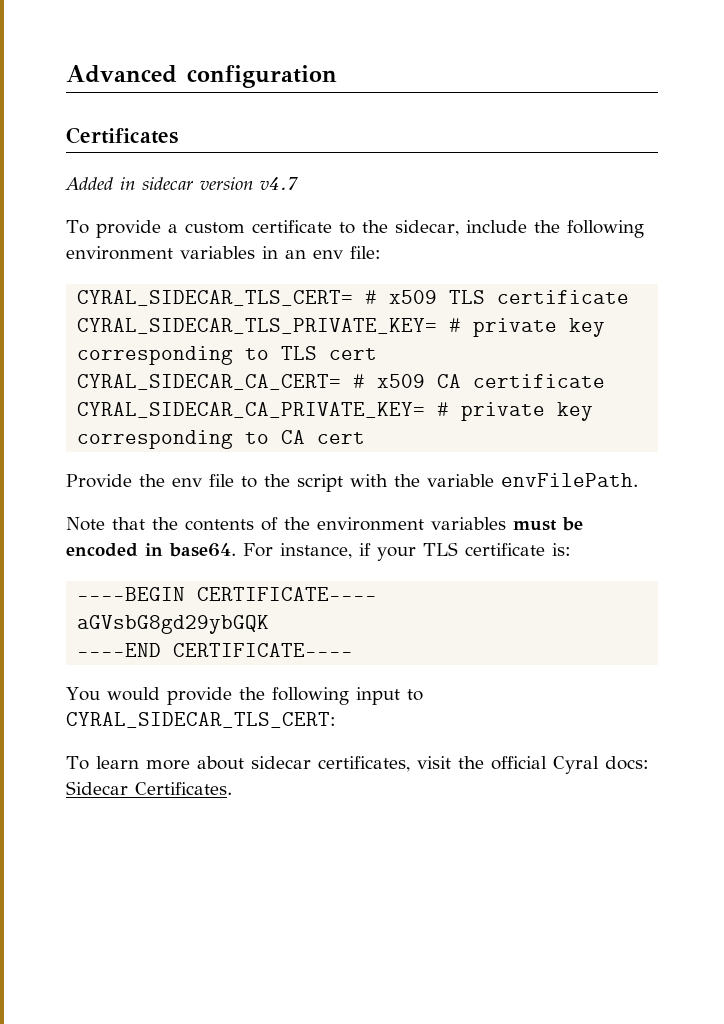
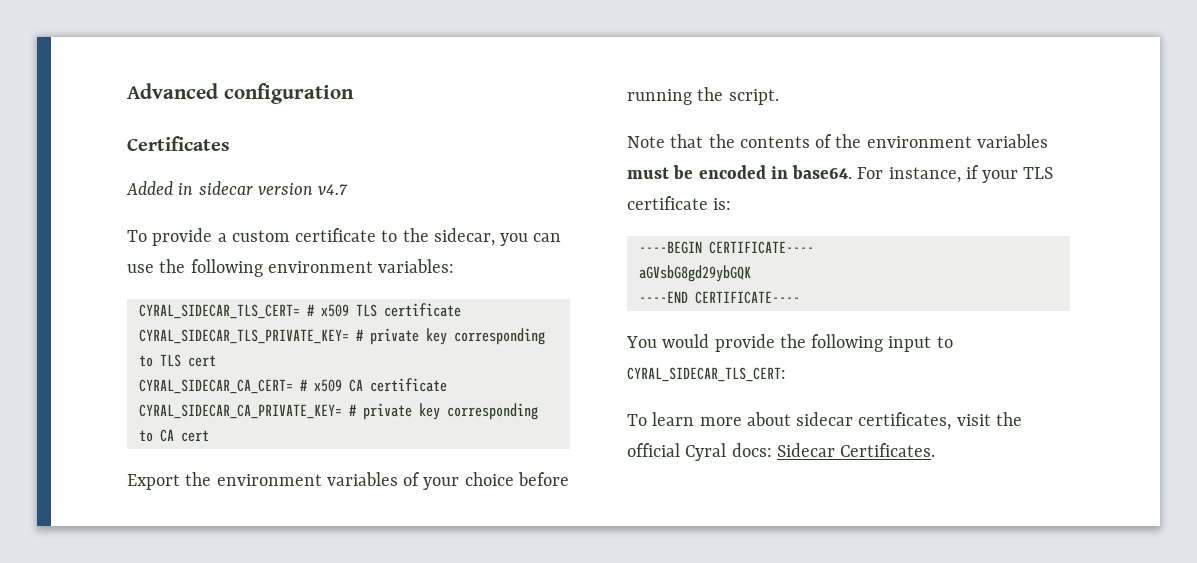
[465,220,644,238] [66,246,381,260] include the following environment variables in an env file: -> [500,233,562,246] [127,259,455,277] you can use the following environment variables:
[66,473,638,492] Provide the env file to the script with the variable envFilePath. -> [127,472,569,490] [627,87,779,105] Export the environment variables of your choice before running the script.

